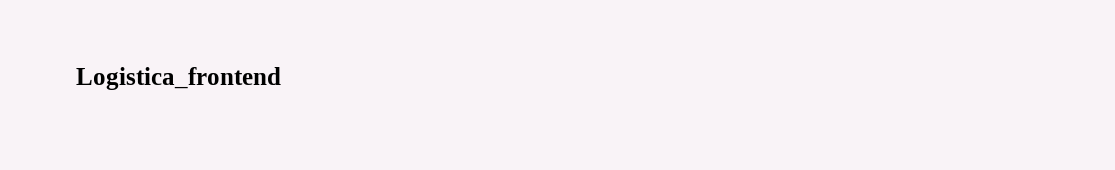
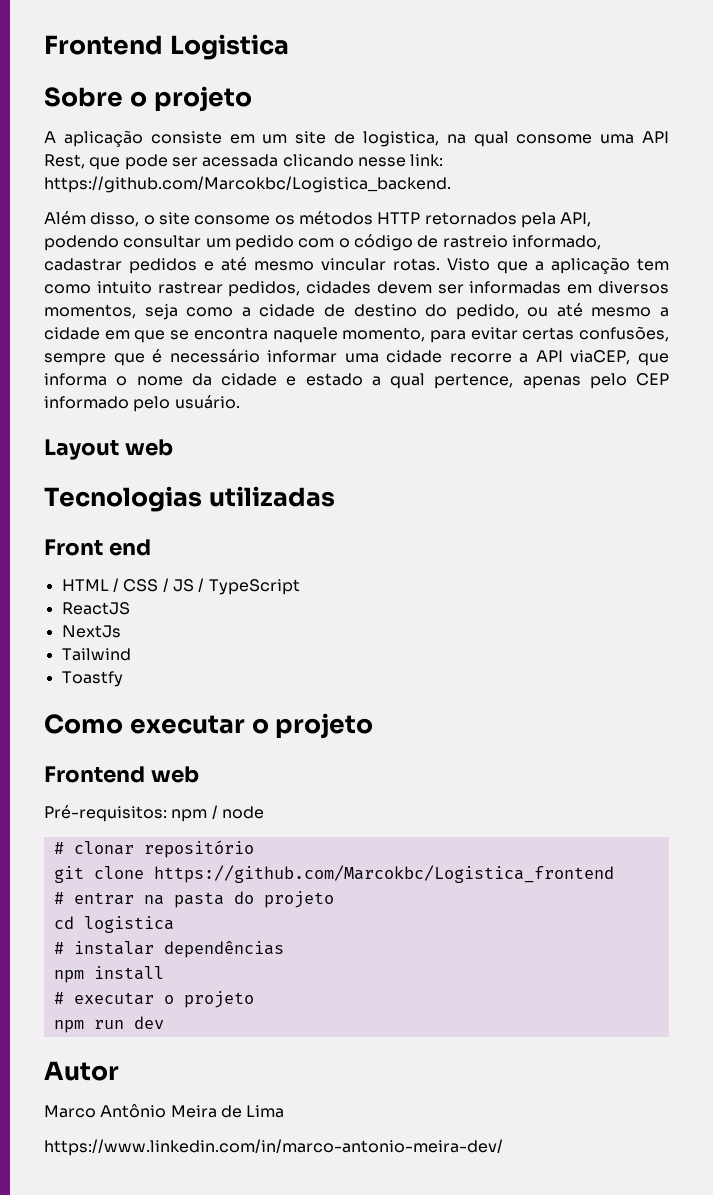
[76,67,281,90] Logistica_frontend -> [44,34,289,60] [44,86,252,112] [44,130,669,147] [44,154,444,170] [44,176,451,193] [44,211,592,228] [44,234,601,251] [44,257,669,274] [44,281,669,297] [44,303,669,320] [44,326,669,343] [44,349,669,366] [44,373,669,389] [44,395,240,412] [44,439,173,460] [44,486,335,512] [44,539,151,556] [61,578,300,595] [61,602,130,615] [61,625,121,638] [61,648,131,661] [61,671,123,687] [44,713,374,739] [44,766,199,783] [44,805,264,822] [53,840,254,858] [53,865,614,883] [53,891,334,908] [53,916,174,933] [53,941,284,958] [53,966,164,983] [53,991,254,1008] [53,1016,164,1033] [44,1061,119,1081] [44,1104,285,1118] [44,1139,503,1156] Frontend Logistica // Sobre o projeto // A aplicação consiste em um site de logistica, na qual consome uma API Rest, que pode ser acessada clicando nesse link: https://github.com/Marcokbc/Logistica_backend. // Além disso, o site consome os métodos HTTP retornados pela API, podendo consultar um pedido com o código de rastreio informado, cadastrar pedidos e até mesmo vincular rotas. Visto que a aplicação tem como intuito rastrear pedidos, cidades devem ser informadas em diversos momentos, seja como a cidade de destino do pedido, ou até mesmo a cidade em que se encontra naquele momento, para evitar certas confusões, sempre que é necessário informar uma cidade recorre a API viaCEP, que informa o nome da cidade e estado a qual pertence, apenas pelo CEP informado pelo usuário. // Layout web // Tecnologias utilizadas // Front end // HTML / CSS / JS / TypeScript // ReactJS // NextJs // Tailwind // Toastfy // Como executar o projeto // Frontend web // Pré-requisitos: npm / node // # clonar repositório // git clone https://github.com/Marcokbc/Logistica_frontend // # entrar na pasta do projeto // cd logistica // # instalar dependências // npm install // # executar o projeto // npm run dev // Autor // Marco Antônio Meira de Lima // https://www.linkedin.com/in/marco-antonio-meira-dev/

